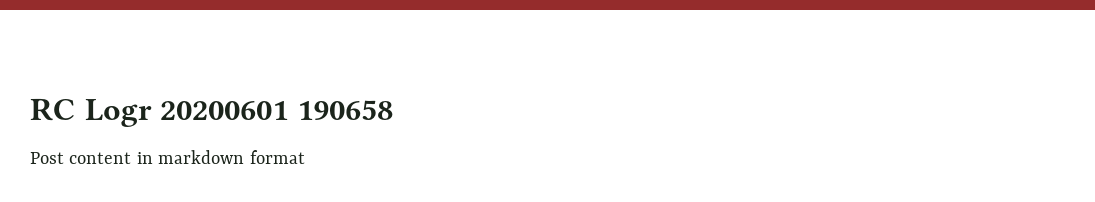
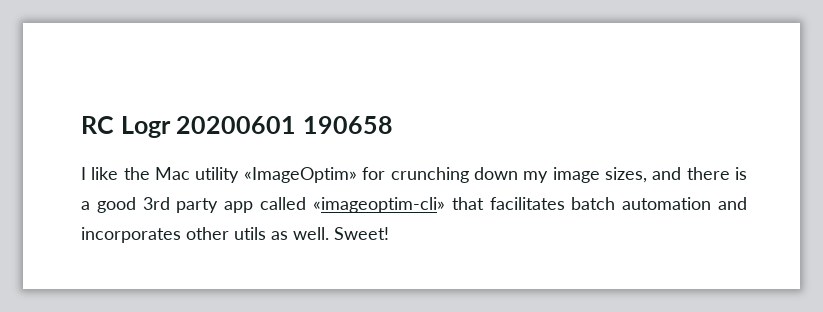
[30,150,305,164] Post content in markdown format -> [81,167,747,183] [81,197,747,213] [81,227,389,243] I like the Mac utility «ImageOptim» for crunching down my image sizes, and there is a good 3rd party app called «imageoptim-cli» that facilitates batch automation and incorporates other utils as well. Sweet!

